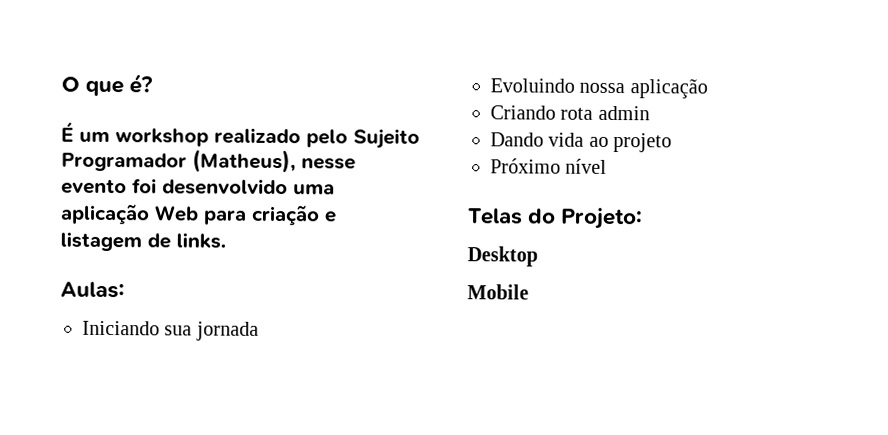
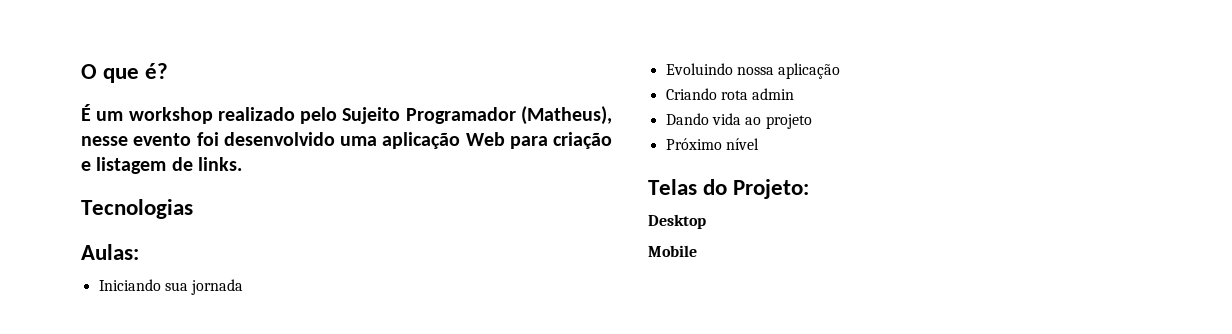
(226, 240) none -> [81,199,193,219] // Tecnologias

